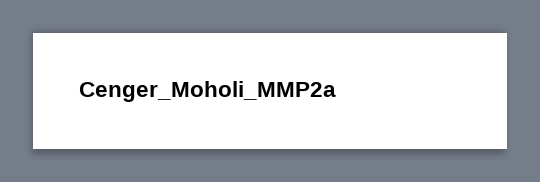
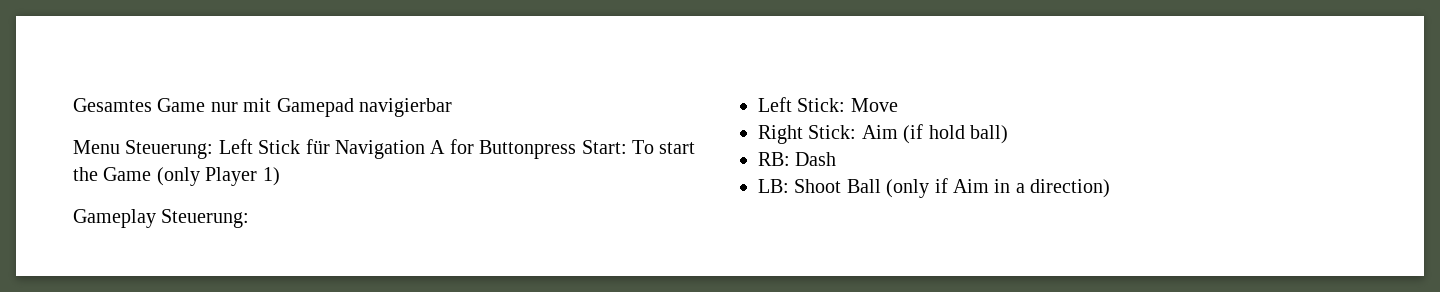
[79,81,336,102] Cenger_Moholi_MMP2a -> [73,98,452,117] [73,139,696,159] [73,167,280,186] [73,209,250,228] [758,97,898,112] [758,124,1008,144] [758,152,837,166] [758,178,1111,198] Gesamtes Game nur mit Gamepad navigierbar // Menu Steuerung: Left Stick für Navigation A for Buttonpress Start: To start the Game (only Player 1) // Gameplay Steuerung: // Left Stick: Move // Right Stick: Aim (if hold ball) // RB: Dash // LB: Shoot Ball (only if Aim in a direction)

